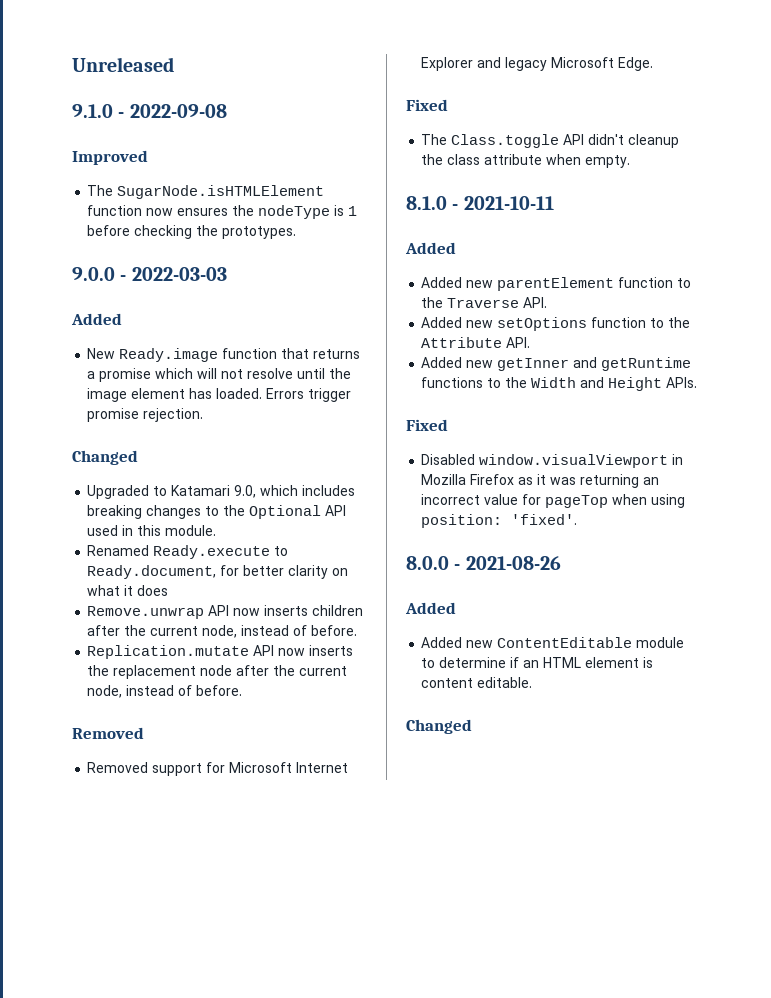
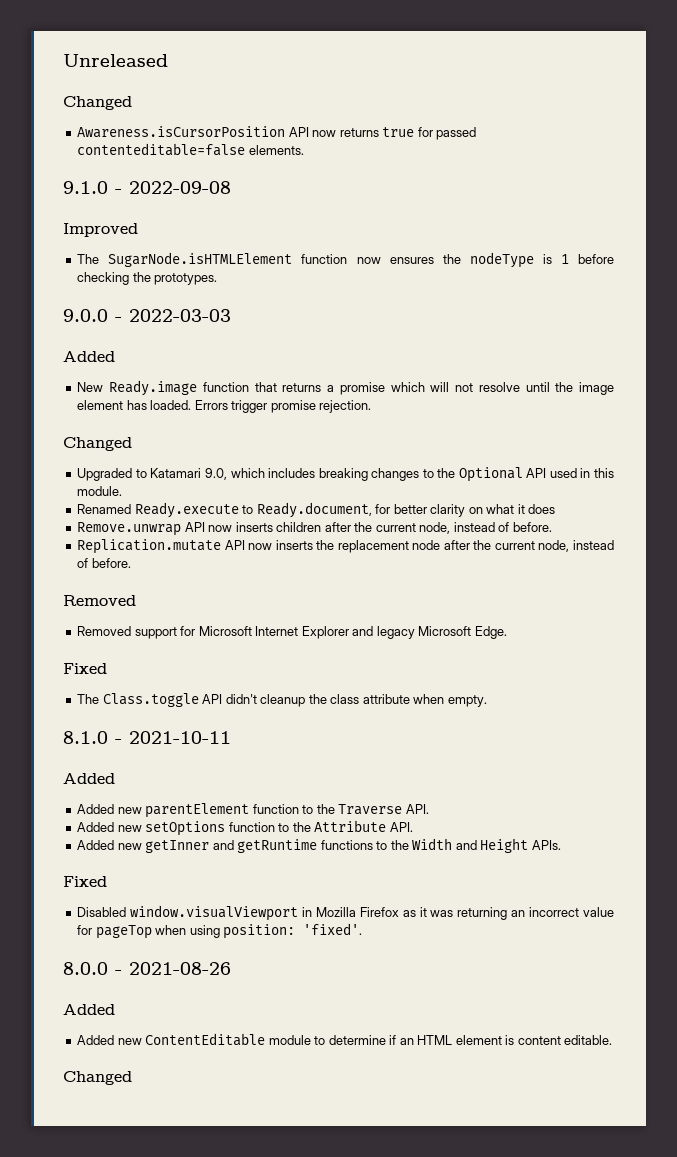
(174, 64) none -> [63,96,132,110] [77,126,477,140] [77,143,304,156] // Changed // Awareness.isCursorPosition API now returns true for passed contenteditable=false elements.

